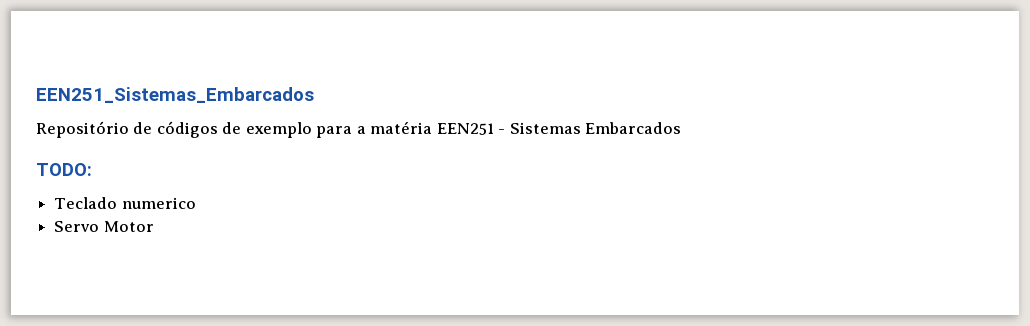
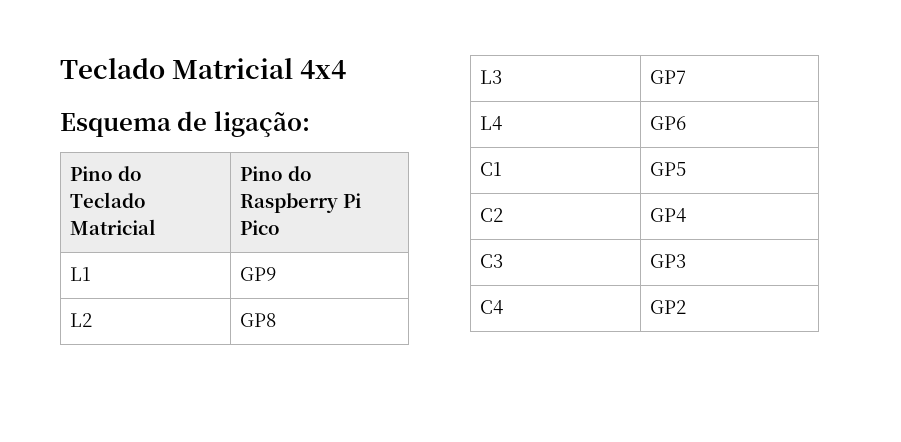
[36,87,314,103] [36,121,682,138] [36,163,92,176] [54,197,196,209] [54,221,154,232] EEN251_Sistemas_Embarcados // Repositório de códigos de exemplo para a matéria EEN251 - Sistemas Embarcados // TODO: // Teclado numerico // Servo Motor -> [60,58,347,79] [60,111,310,137] [70,166,143,181] [70,192,147,208] [70,219,157,235] [240,166,313,181] [240,193,362,213] [240,220,281,235] [70,267,92,281] [240,267,277,281] [70,313,93,327] [240,313,277,327] [480,70,503,84] [650,70,687,84] [480,116,503,130] [650,116,687,130] [480,162,503,176] [650,162,687,176] [480,208,504,222] [650,208,687,222] [480,254,504,268] [650,254,687,268] [480,300,504,314] [650,300,687,314] Teclado Matricial 4x4 // Esquema de ligação: // Pino do Teclado Matricial | Pino do Raspberry Pi Pico // L1 | GP9 // L2 | GP8 // L3 | GP7 // L4 | GP6 // C1 | GP5 // C2 | GP4 // C3 | GP3 // C4 | GP2

